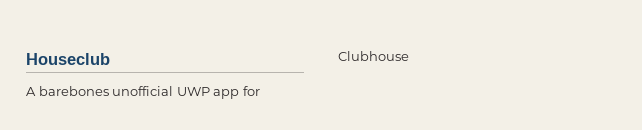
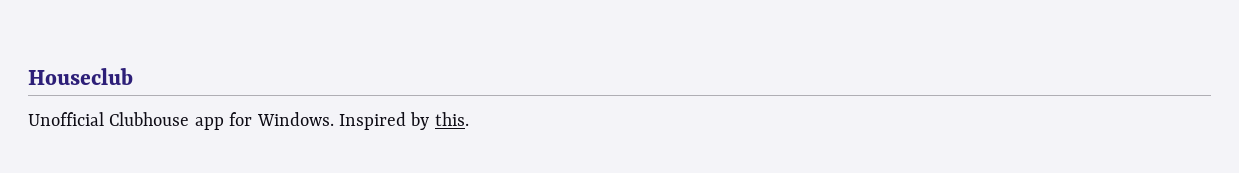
[26,86,260,99] [338,51,409,61] A barebones unofficial UWP app for Clubhouse -> [28,112,469,130] Unofficial Clubhouse app for Windows. Inspired by this.

